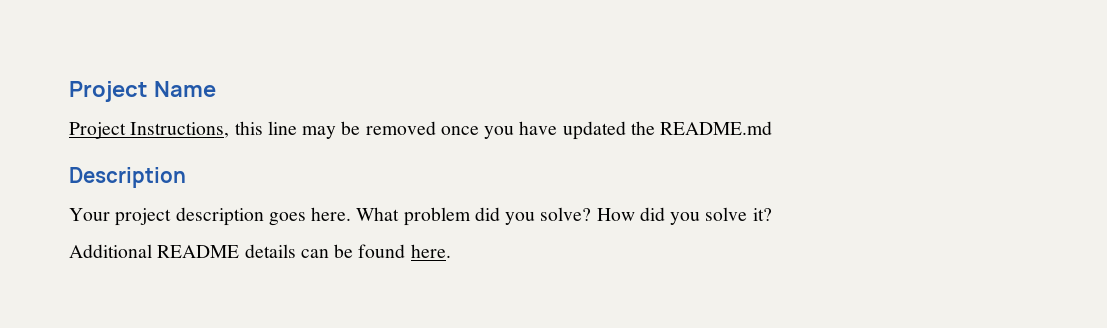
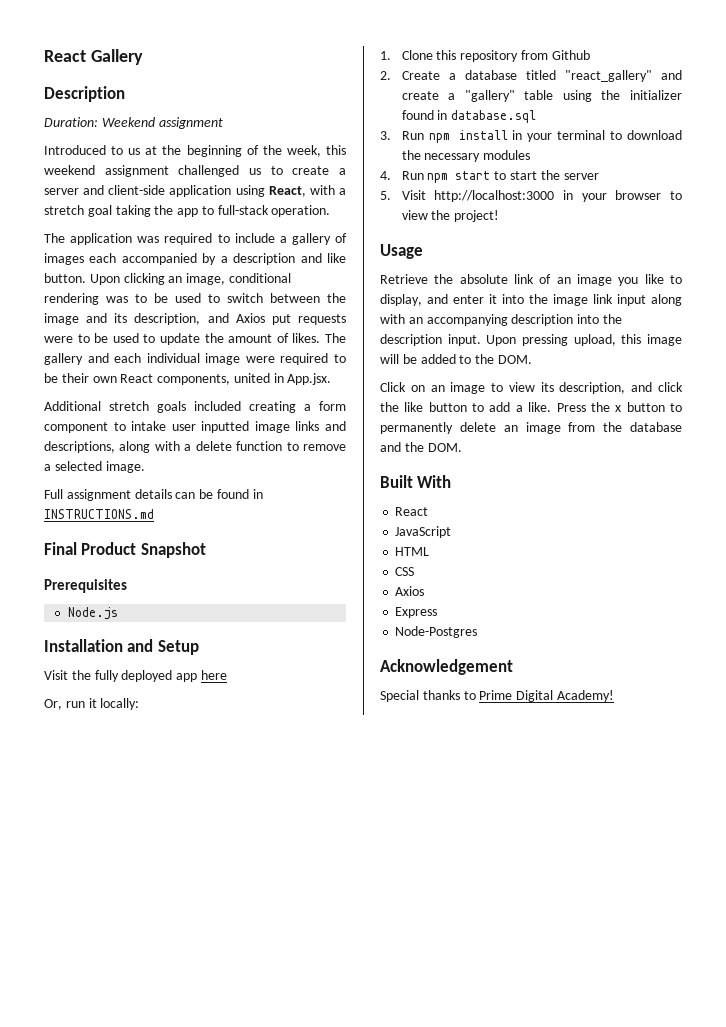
[69,81,216,102] [69,121,773,140] [69,167,186,188] [69,207,772,226] [69,244,451,258] Project Name // Project Instructions, this line may be removed once you have updated the README.md // Description // Your project description goes here. What problem did you solve? How did you solve it? // Additional README details can be found here. -> [44,49,143,65] [44,86,125,102] [44,117,223,129] [44,145,346,157] [44,165,346,177] [44,185,346,197] [44,205,331,217] [44,233,347,245] [44,253,346,265] [44,273,291,285] [44,293,346,305] [44,313,346,325] [44,333,346,345] [44,353,346,365] [44,373,332,385] [44,401,346,413] [44,421,346,433] [44,441,346,453] [44,461,145,473] [44,489,263,501] [44,509,154,519] [44,542,206,558] [44,579,127,593] [67,607,118,620] [44,639,199,655] [44,670,227,682] [44,698,140,710] [380,50,590,62] [380,70,682,82] [401,90,682,102] [401,110,537,123] [380,130,682,143] [401,150,531,162] [380,170,599,183] [380,190,682,202] [401,210,500,222] [380,244,423,259] [380,274,682,286] [380,294,682,306] [380,314,622,326] [380,334,682,346] [380,354,532,364] [380,382,683,394] [380,402,682,412] [380,422,682,434] [380,442,462,452] [380,475,452,488] [395,507,429,516] [395,526,452,538] [395,547,430,556] [395,567,415,576] [395,586,425,596] [395,607,438,618] [395,626,478,638] [380,659,513,675] [380,690,614,702] React Gallery // Description // Duration: Weekend assignment // Introduced to us at the beginning of the week, this weekend assignment challenged us to create a server and client-side application using React, with a stretch goal taking the app to full-stack operation. // The application was required to include a gallery of images each accompanied by a description and like button. Upon clicking an image, conditional rendering was to be used to switch between the image and its description, and Axios put requests were to be used to update the amount of likes. The gallery and each individual image were required to be their own React components, united in App.jsx. // Additional stretch goals included creating a form component to intake user inputted image links and descriptions, along with a delete function to remove a selected image. // Full assignment details can be found in INSTRUCTIONS.md // Final Product Snapshot // Prerequisites // Node.js // Installation and Setup // Visit the fully deployed app here // Or, run it locally: // 1. Clone this repository from Github // 2. Create a database titled "react_gallery" and create a "gallery" table using the initializer found in database.sql // 3. Run npm install in your terminal to download the necessary modules // 4. Run npm start to start the server // 5. Visit http://localhost:3000 in your browser to view the project! // Usage // Retrieve the absolute link of an image you like to display, and enter it into the image link input along with an accompanying description into the description input. Upon pressing upload, this image will be added to the DOM. // Click on an image to view its description, and click the like button to add a like. Press the x button to permanently delete an image from the database and the DOM. // Built With // React // JavaScript // HTML // CSS // Axios // Express // Node-Postgres // Acknowledgement // Special thanks to Prime Digital Academy!

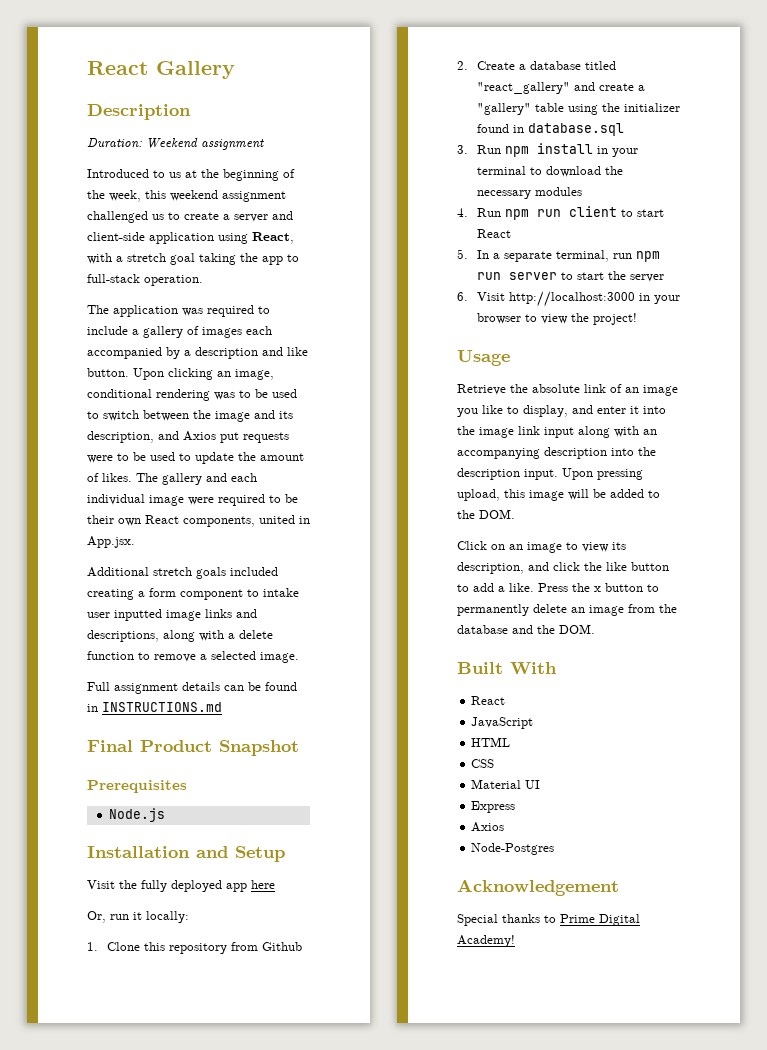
[455,171,491,180] start -> [536,206,664,217] [476,229,511,238] [457,249,660,262] [476,272,557,280] run client to start React // 5. In a separate terminal, run npm run server
[380,191,391,200] 5. -> [457,292,468,301] 6.
[395,586,425,596] Axios -> [471,779,541,789] Material UI
(438, 612) none -> [471,822,505,832] // Axios

